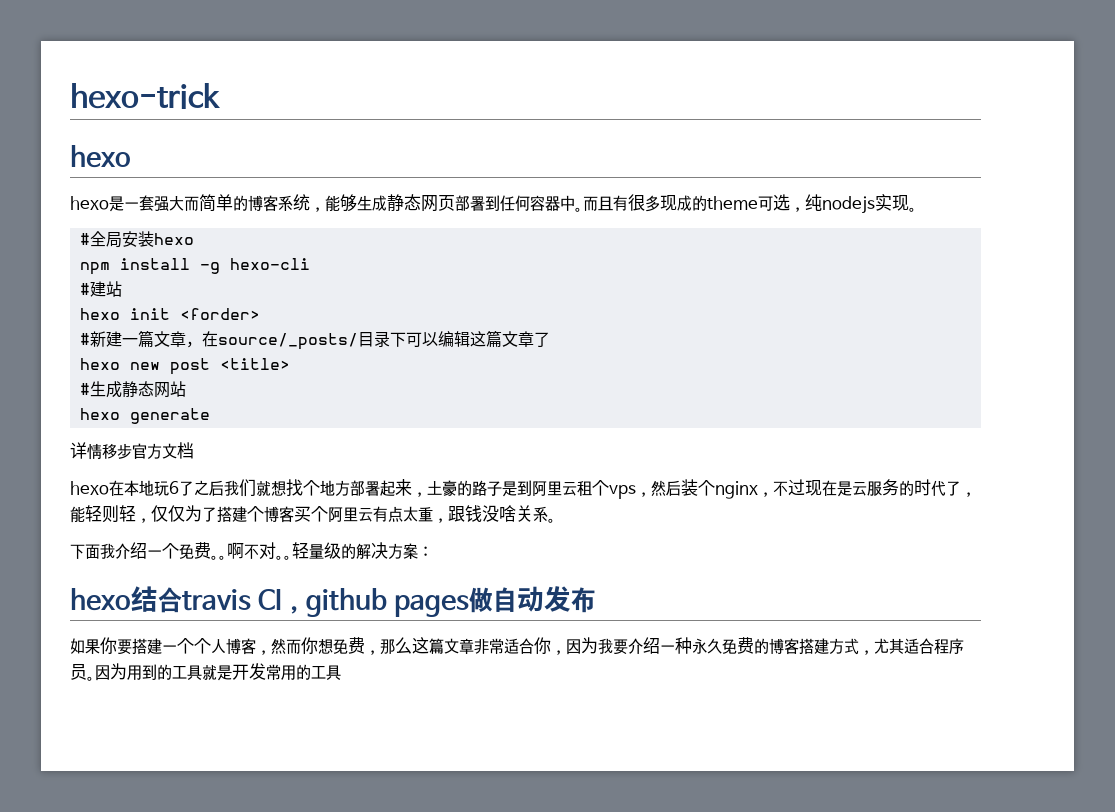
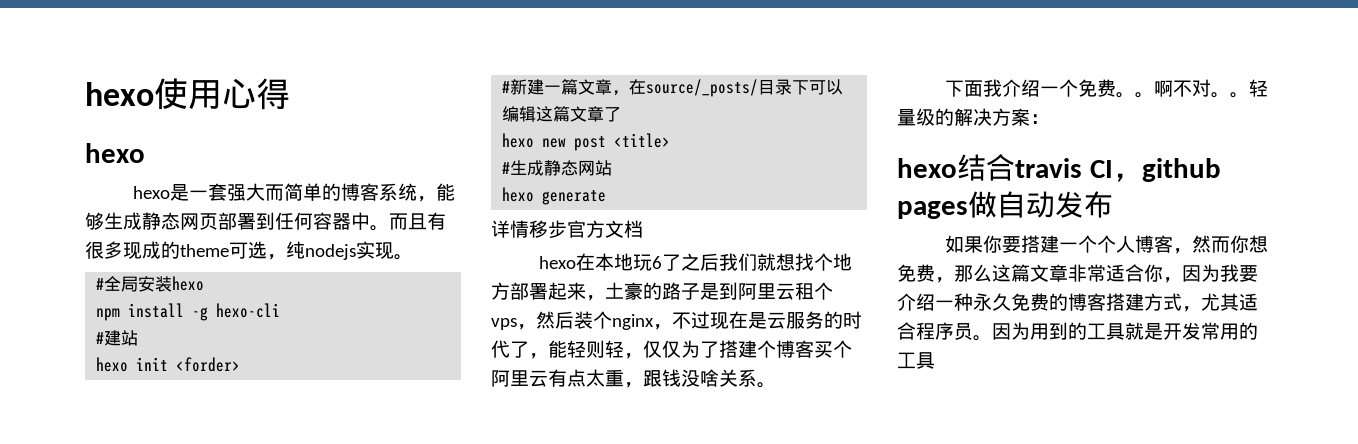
[70,83,220,109] hexo-trick -> [85,78,290,110] hexo使用心得

